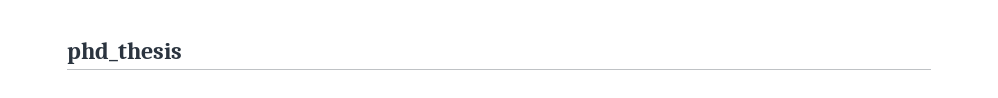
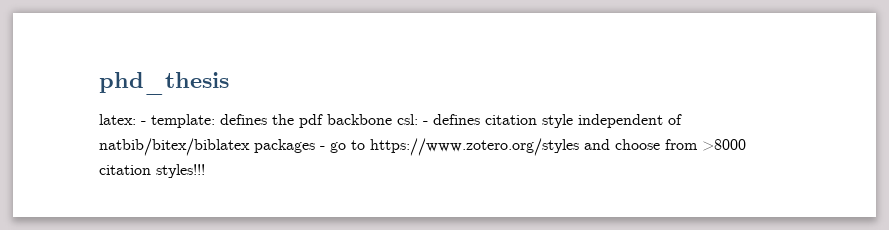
(182, 53) none -> [99,114,682,128] [99,138,746,156] [99,164,205,178] // latex: - template: defines the pdf backbone csl: - defines citation style independent of natbib/bitex/biblatex packages - go to https://www.zotero.org/styles and choose from >8000 citation styles!!!

